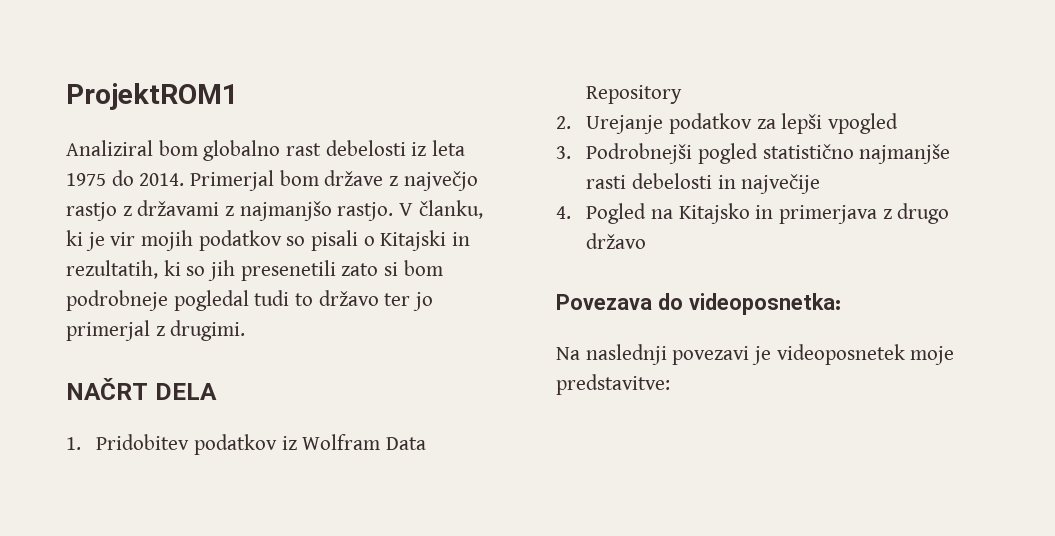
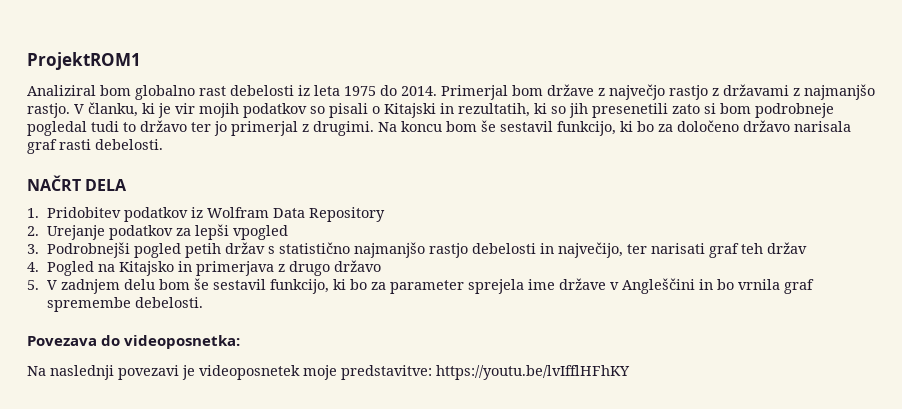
(246, 330) none -> [378,120,851,136] [27,139,163,154] Na koncu bom še sestavil funkcijo, ki bo za določeno državo narisala graf rasti debelosti.
[762,144,951,164] [586,173,821,194] statistično najmanjše rasti debelosti in največije -> [185,242,808,258] petih držav s statistično najmanjšo rastjo debelosti in največijo, ter narisati graf teh držav
(647, 241) none -> [27,278,815,294] [47,297,204,312] // 5. V zadnjem delu bom še sestavil funkcijo, ki bo za parameter sprejela ime države v Angleščini in bo vrnila graf spremembe debelosti.
(670, 384) none -> [436,365,630,380] https://youtu.be/lvIfflHFhKY

